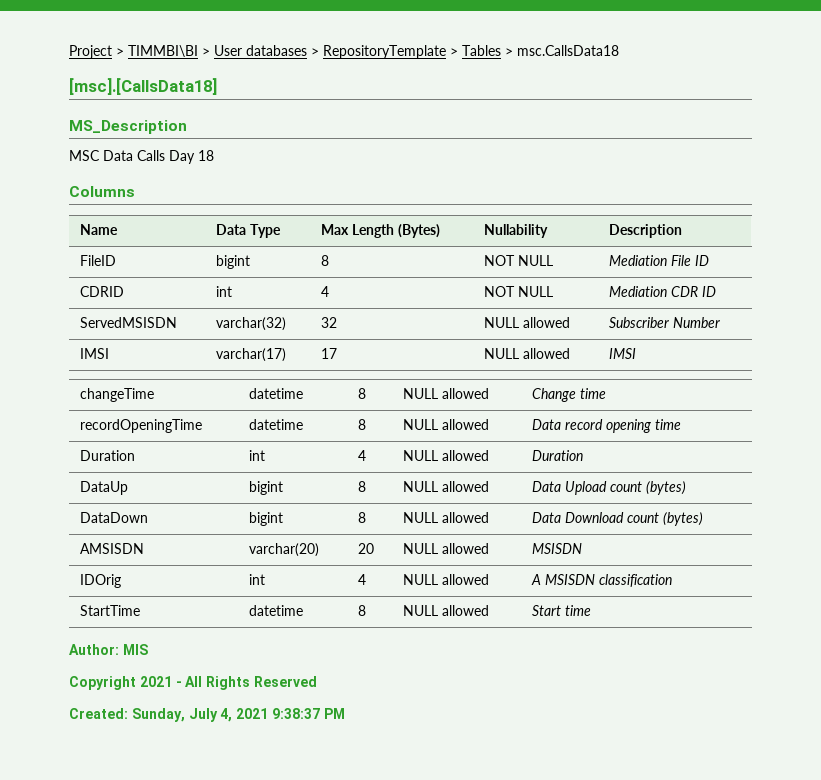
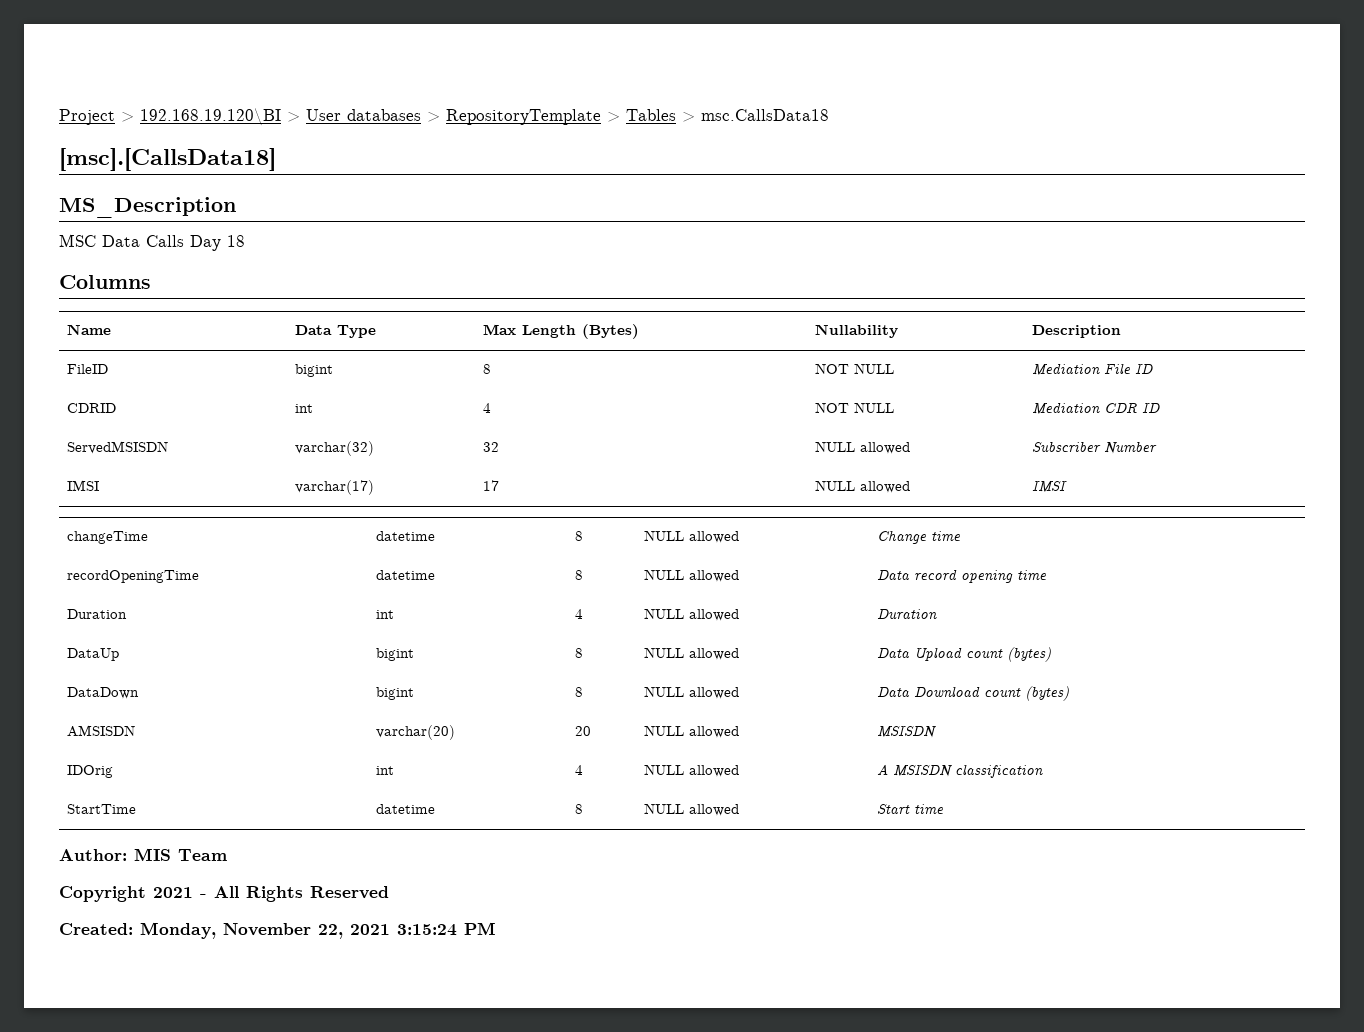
[128,45,198,57] TIMMBI\BI -> [140,108,281,126] 192.168.19.120\BI
(148, 649) none -> [178,849,227,861] Team
[131,708,320,722] Sunday, July 4, 2021 9:38:37 -> [140,922,457,939] Monday, November 22, 2021 3:15:24

